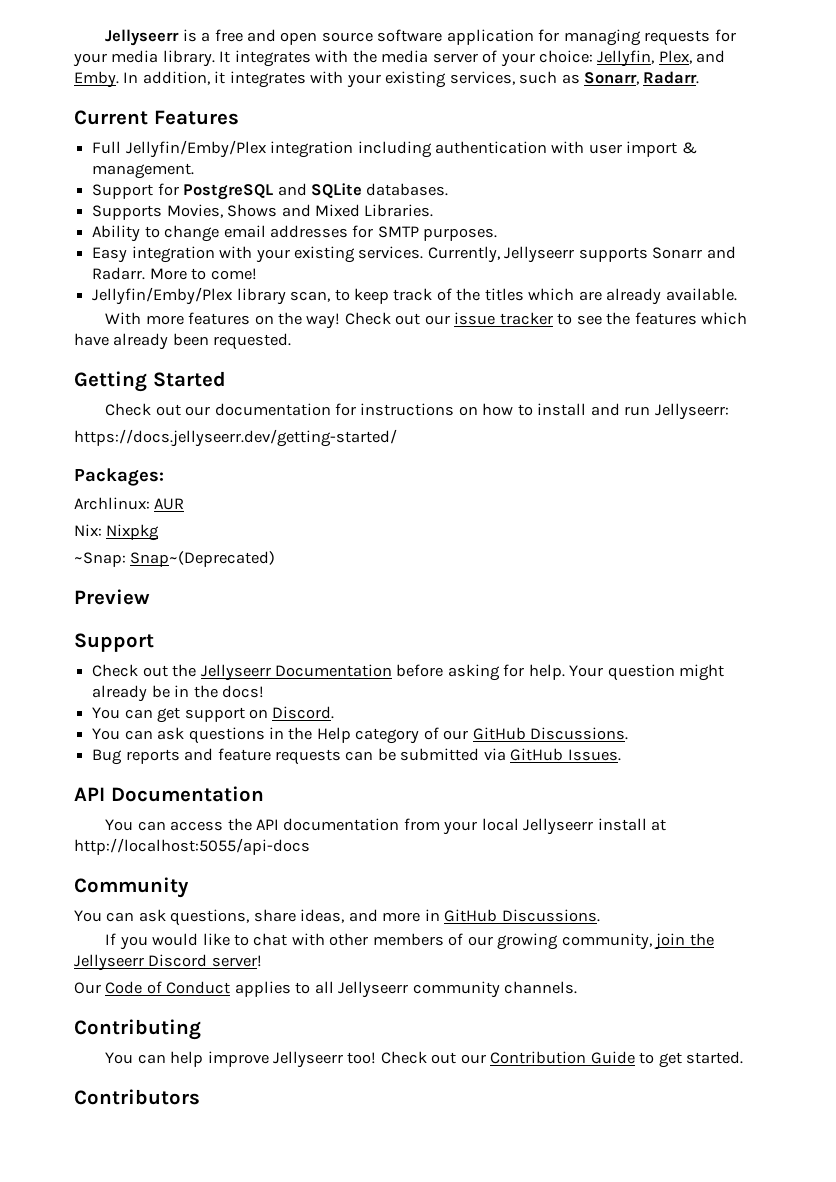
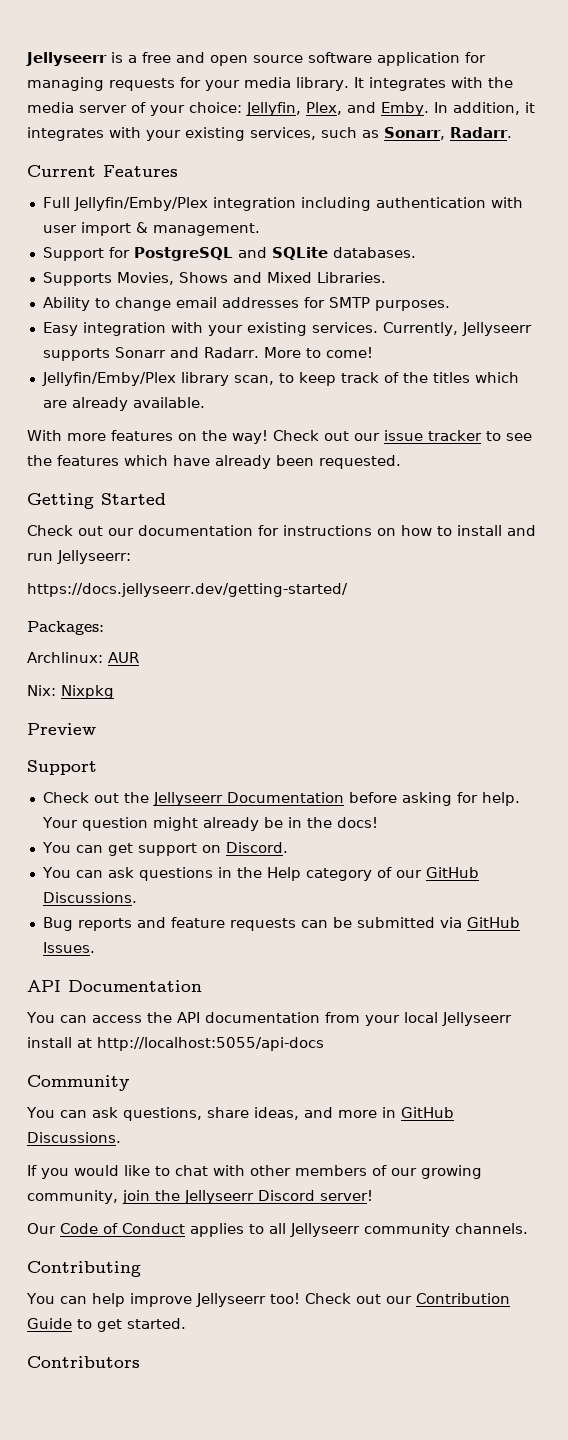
[74,551,276,567] // ~Snap: Snap~(Deprecated) -> (114, 692) none

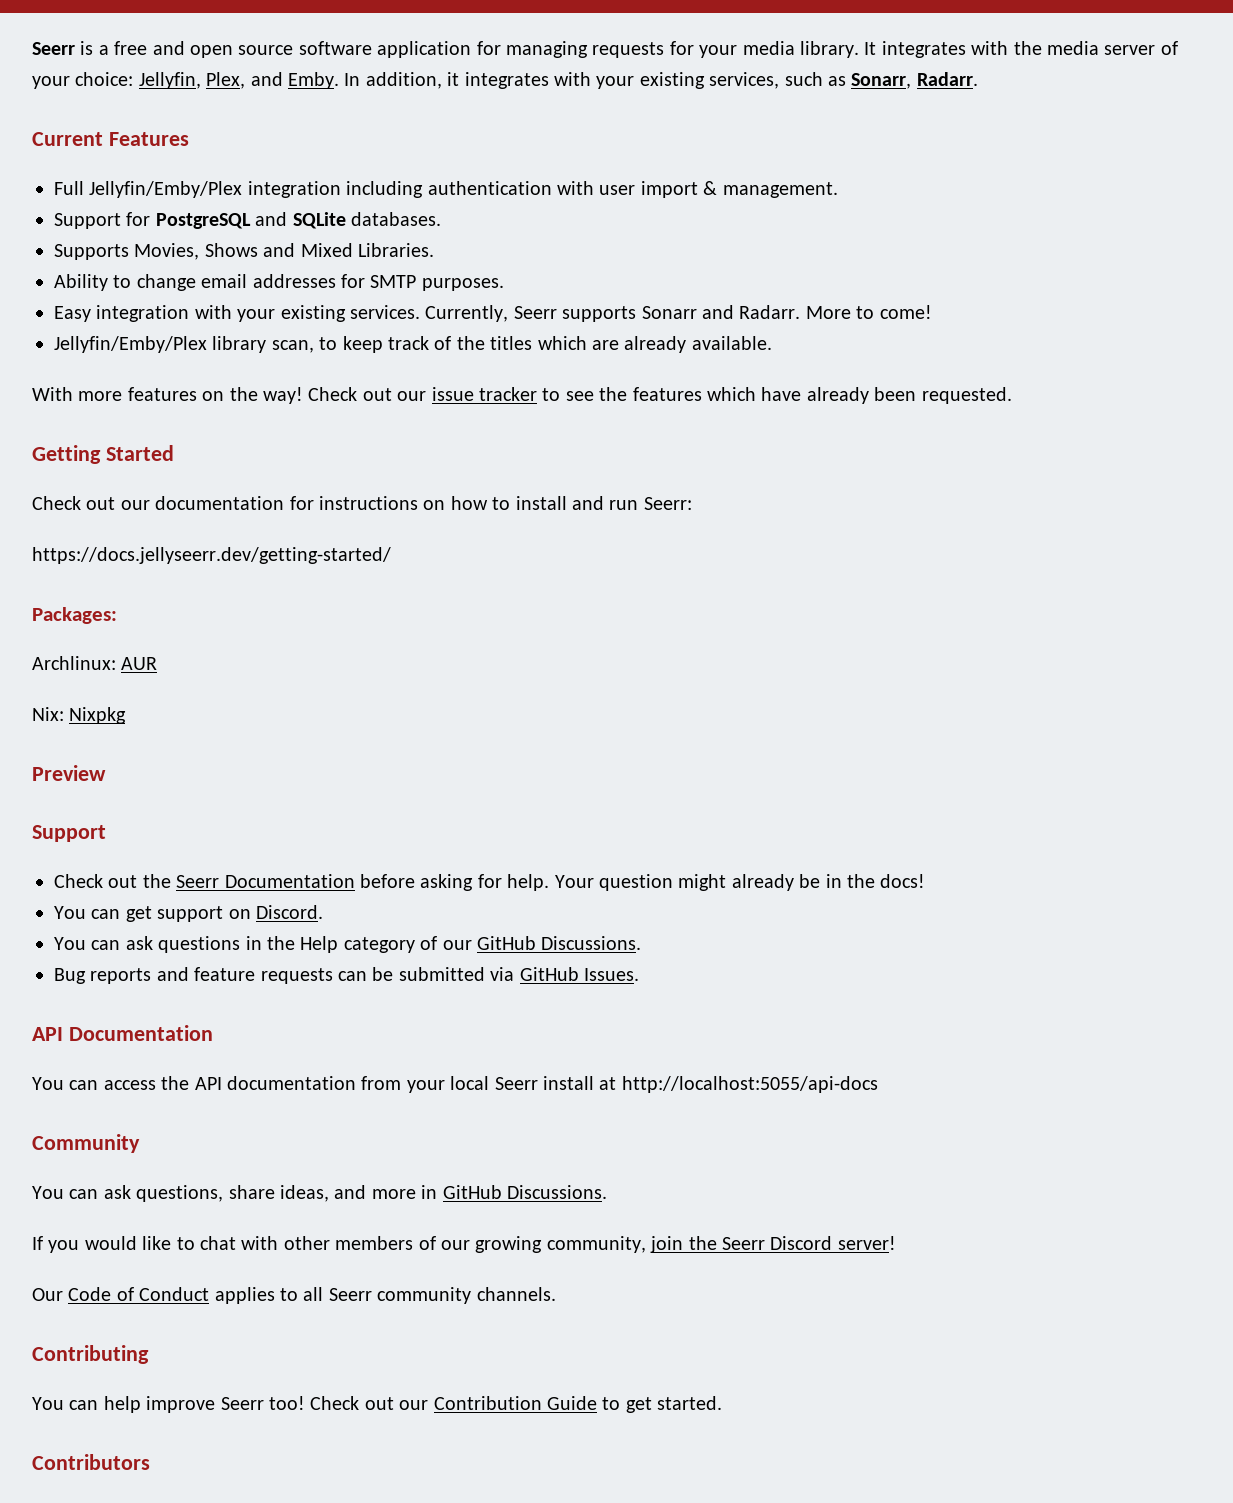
[26,52,107,66] Jellyseerr -> [32,42,75,55] Seerr
[461,322,532,336] Jellyseerr -> [513,306,557,319] Seerr
[57,550,131,564] Jellyseerr: -> [643,497,692,510] Seerr:
[152,792,223,806] Jellyseerr -> [176,875,220,888] Seerr
[441,1012,512,1026] Jellyseerr -> [494,1077,538,1090] Seerr
[184,1190,254,1204] Jellyseerr -> [721,1237,765,1250] Seerr
[290,1223,360,1237] Jellyseerr -> [328,1288,372,1301] Seerr
[195,1293,266,1307] Jellyseerr -> [220,1397,264,1410] Seerr

